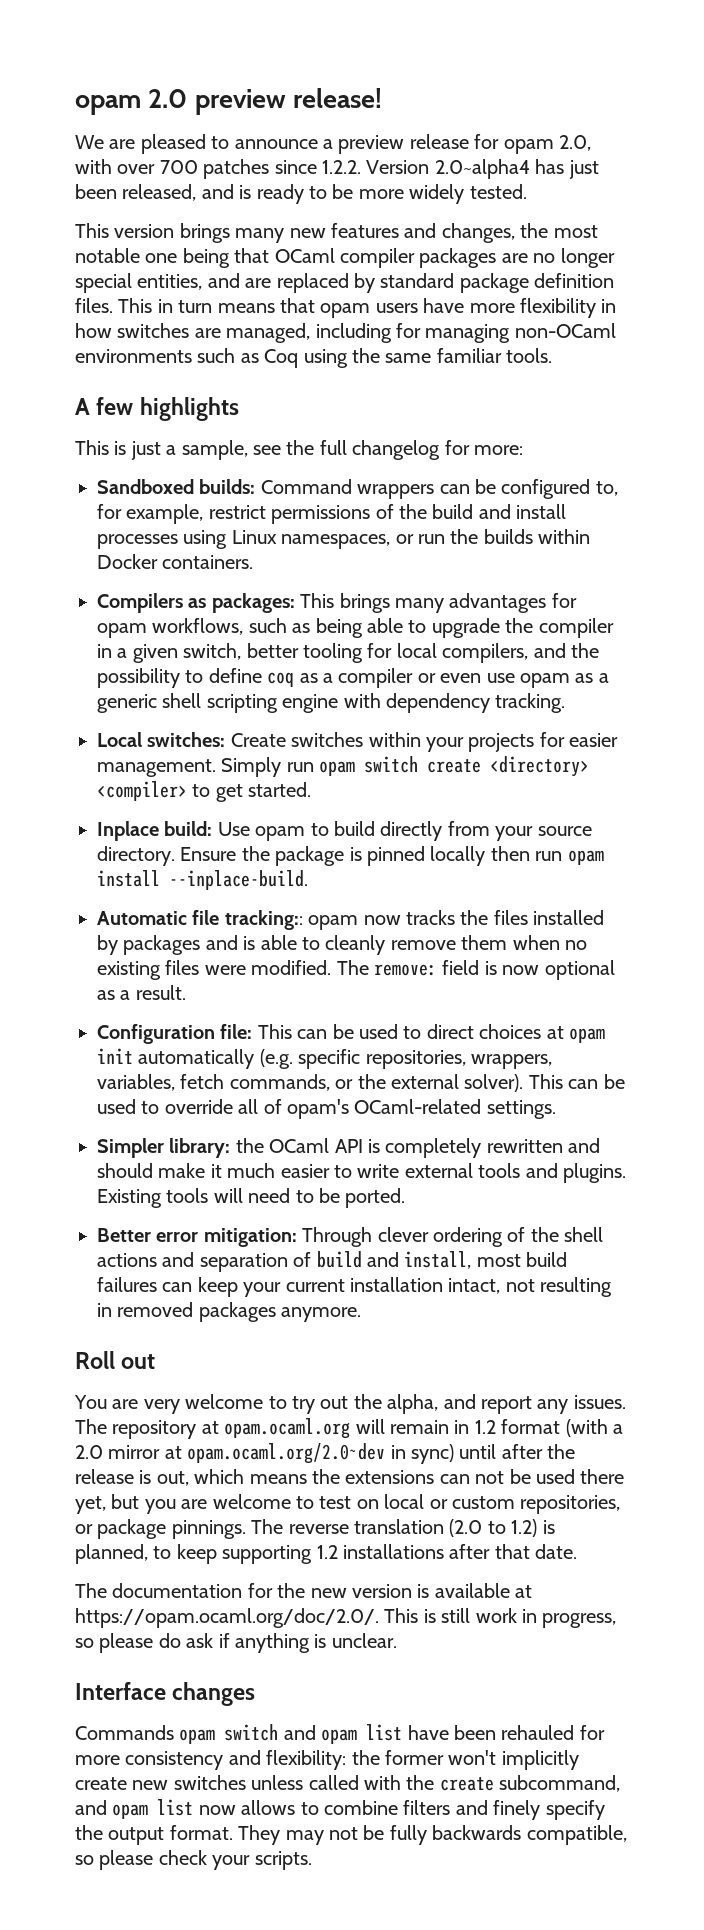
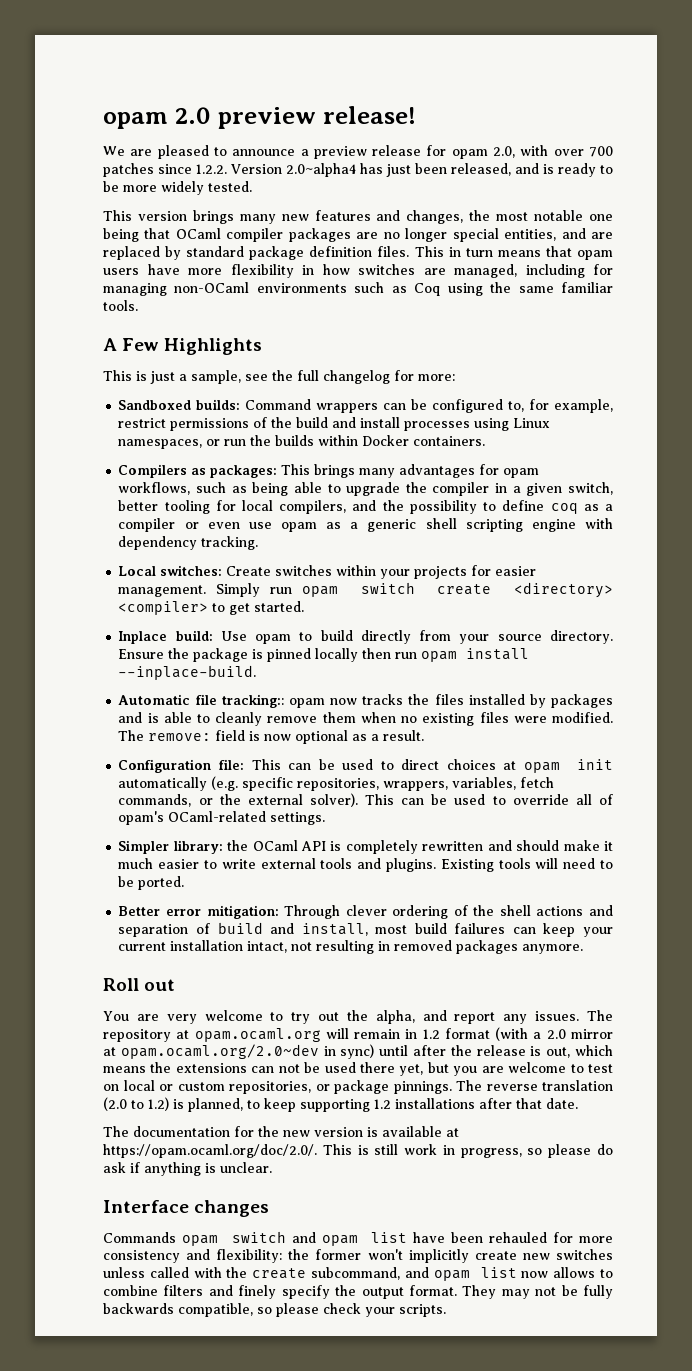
[96,397,239,421] few highlights -> [122,338,263,355] Few Highlights

